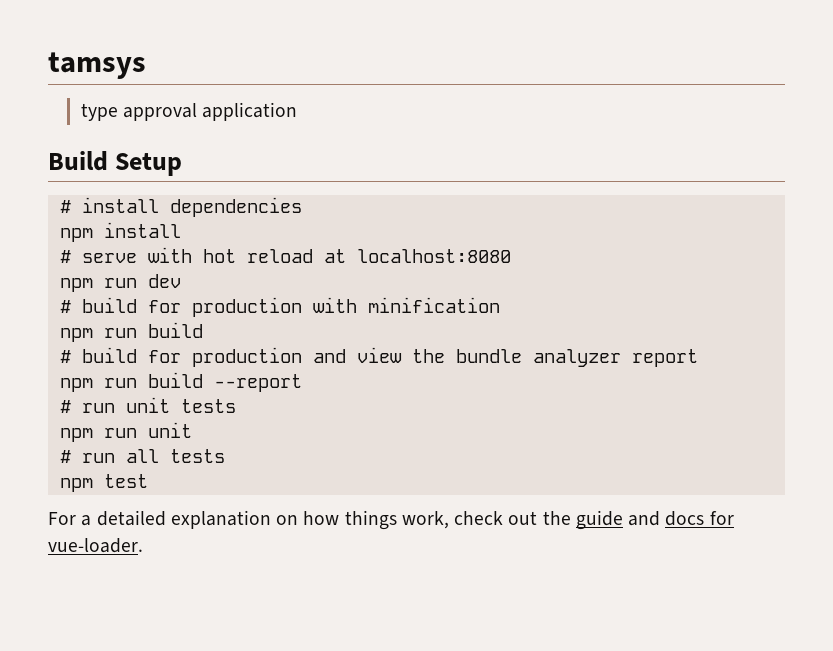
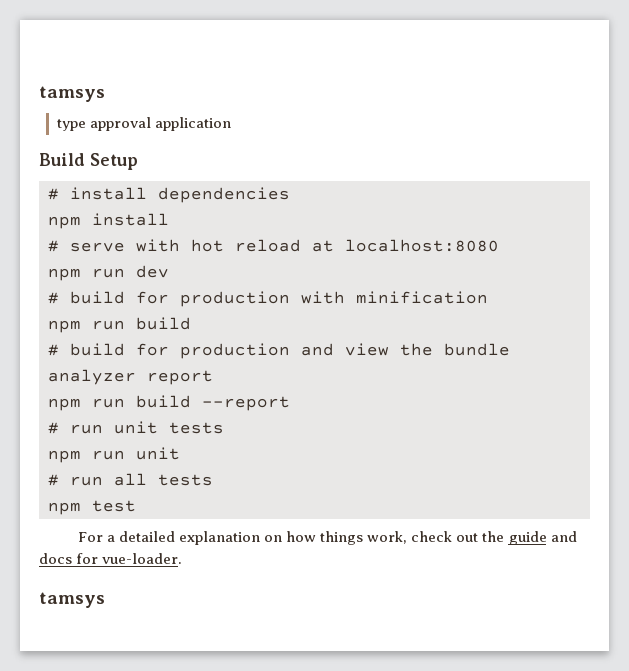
(143, 545) none -> [39,592,105,608] // tamsys

